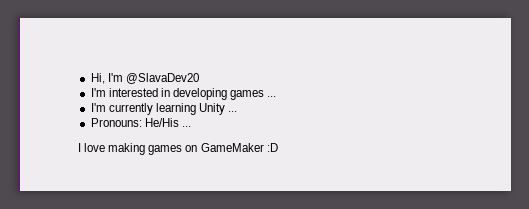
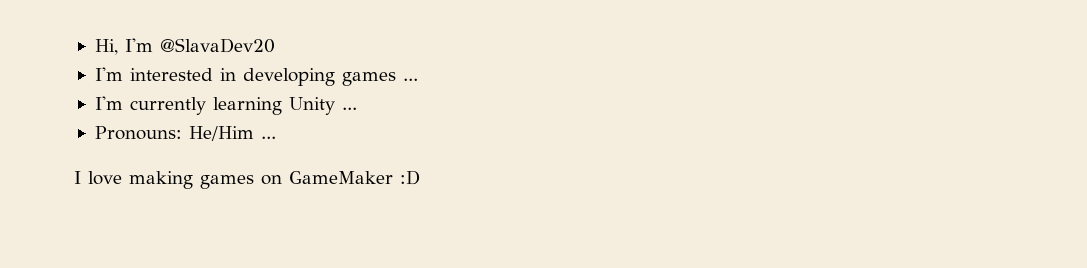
[144,118,179,127] He/His -> [188,126,254,141] He/Him

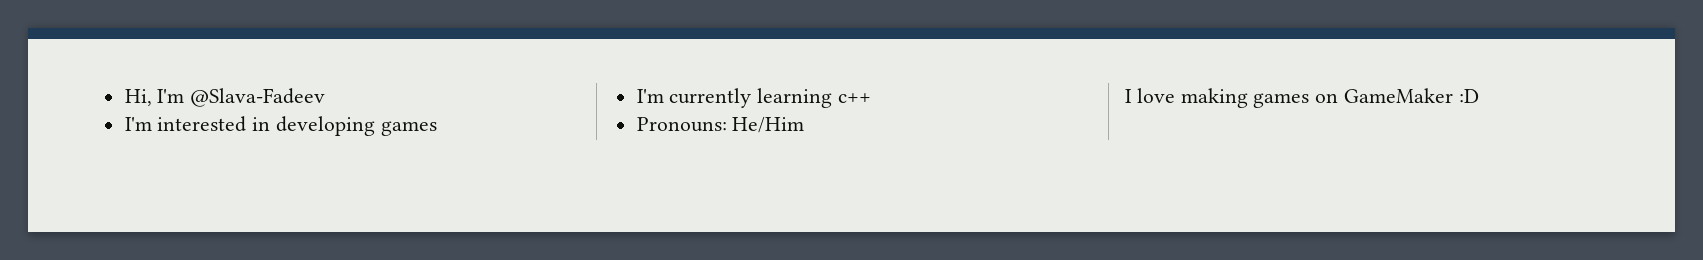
[159,38,275,53] @SlavaDev20 -> [190,88,326,107] @Slava-Fadeev
[402,78,418,81] ... -> (437, 128) none
[288,97,357,115] Unity ... -> [838,93,872,103] c++
[260,136,276,139] ... -> (805, 125) none

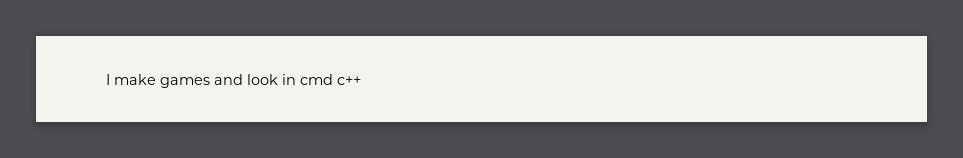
[124,88,326,107] [124,116,437,136] [636,88,872,108] [636,117,805,133] [1125,88,1479,108] Hi, I'm @Slava-Fadeev // I'm interested in developing games // I'm currently learning c++ // Pronouns: He/Him // I love making games on GameMaker :D -> [106,74,361,88] I make games and look in cmd c++

